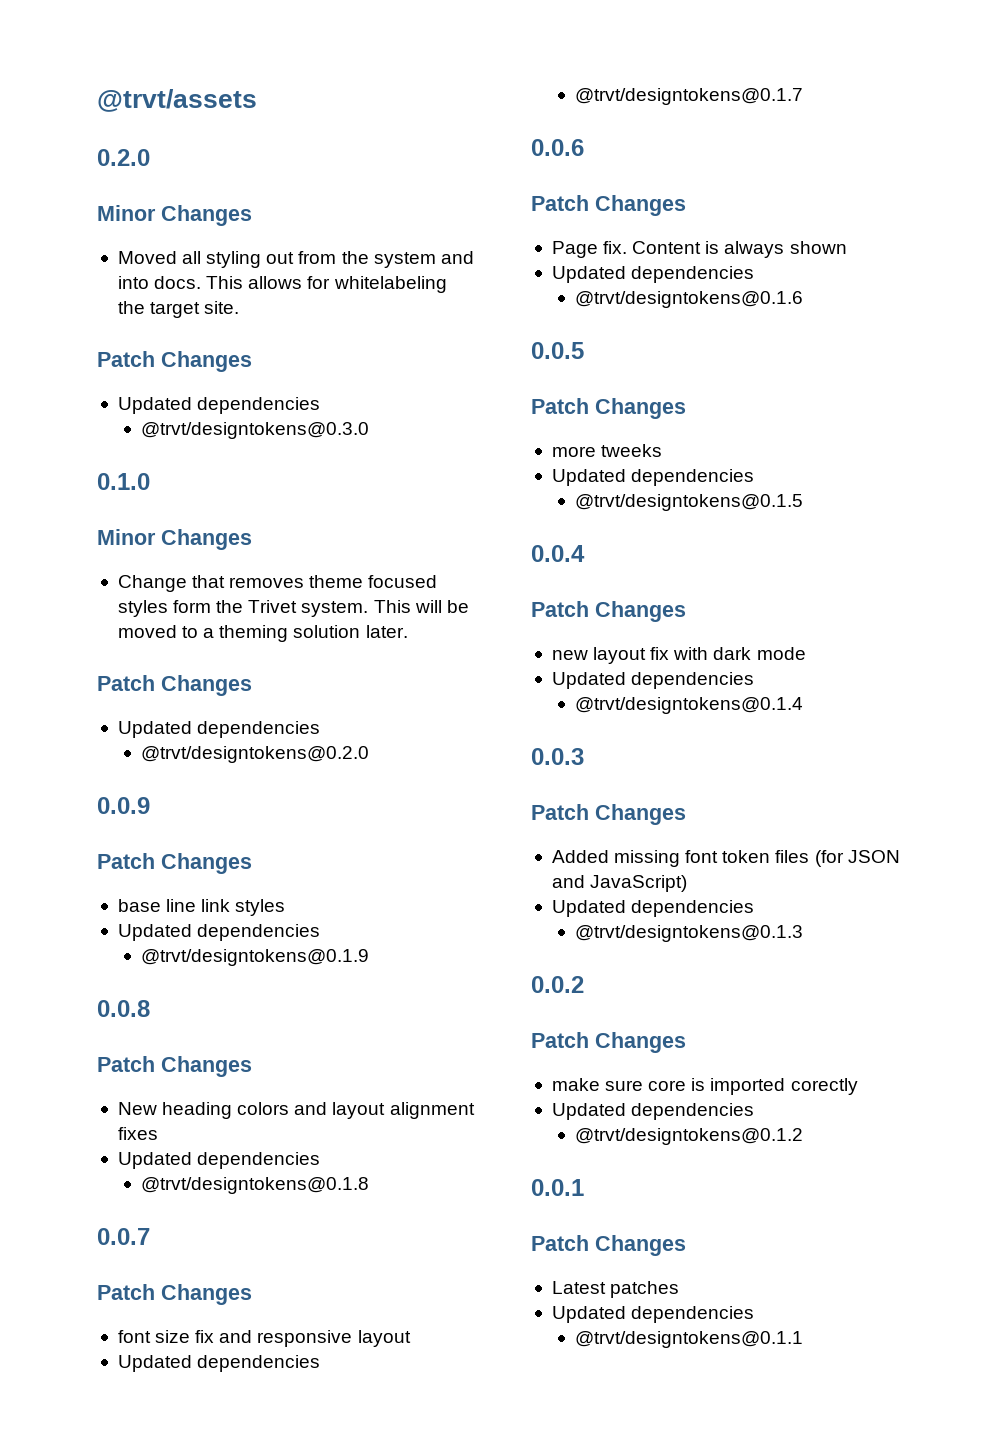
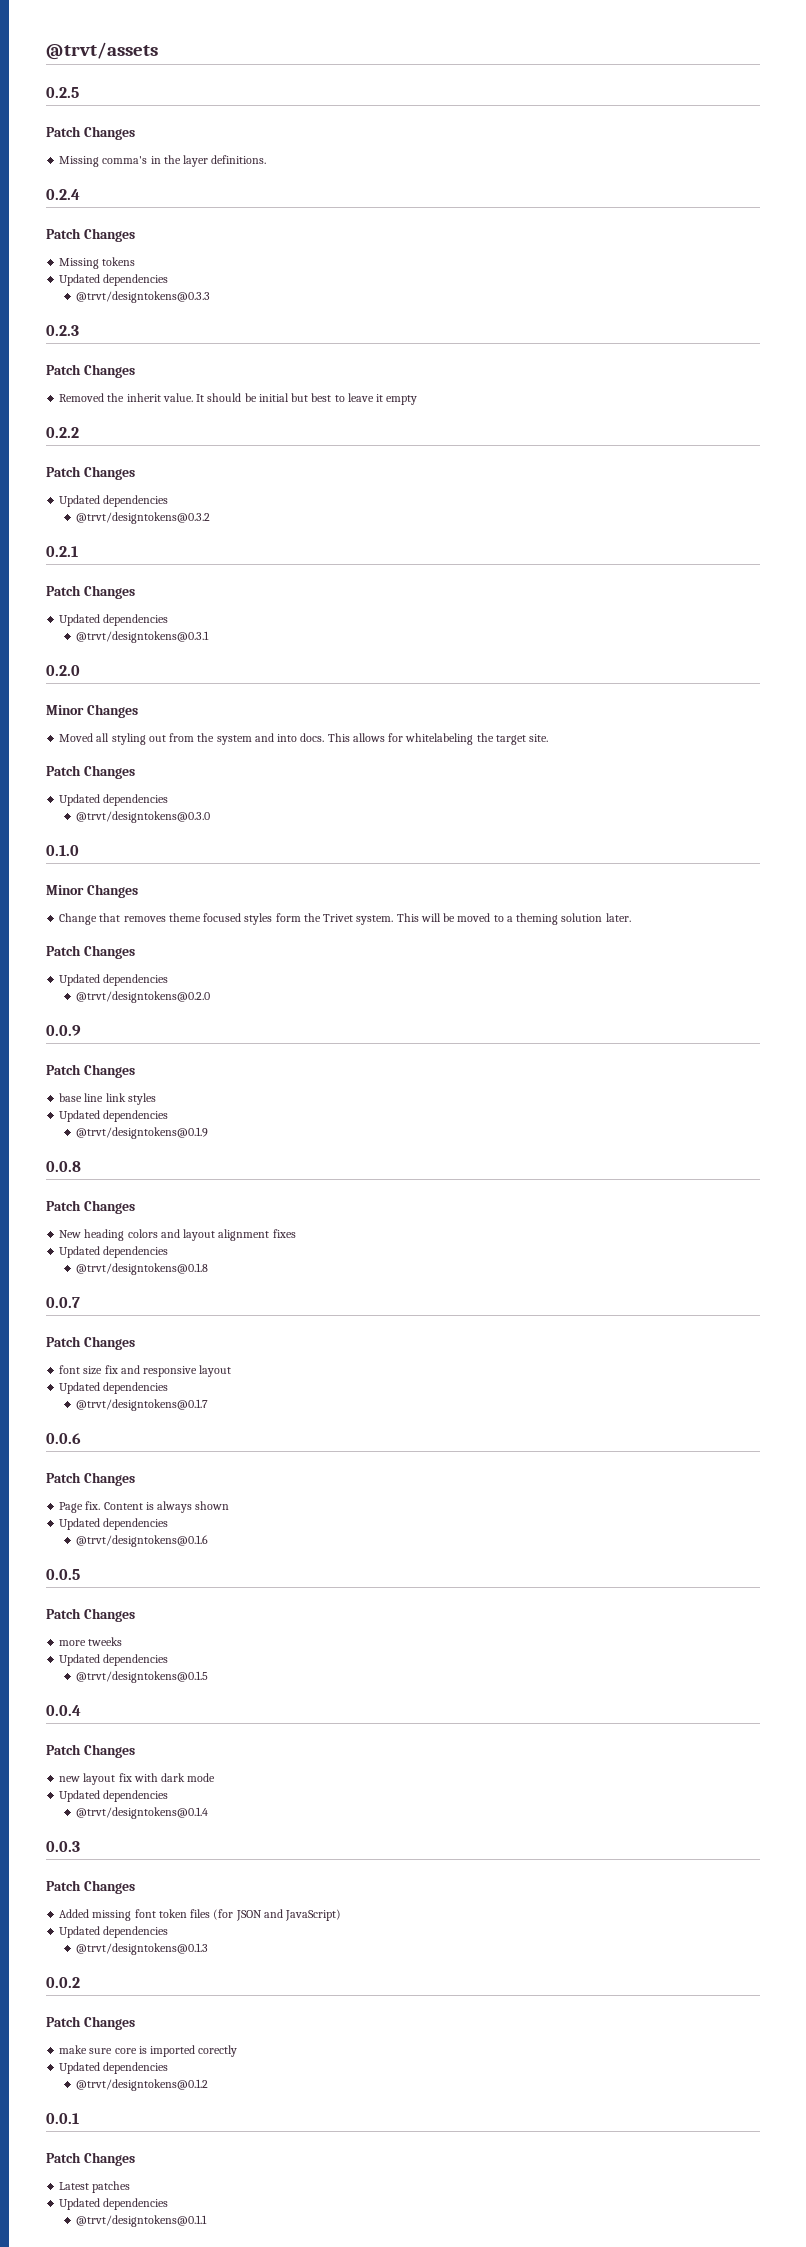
(257, 100) none -> [46,87,79,98] [46,126,135,140] [59,155,267,167] [46,189,80,200] [46,228,135,242] [59,257,136,269] [59,274,169,286] [75,291,210,303] [46,325,79,336] [46,364,135,378] [59,393,418,405] [46,427,79,438] [46,466,135,480] [59,495,169,507] [75,512,210,524] [46,546,78,557] [46,585,135,599] [59,614,169,626] [75,631,209,643] // 0.2.5 // Patch Changes // Missing comma's in the layer definitions. // 0.2.4 // Patch Changes // Missing tokens // Updated dependencies // @trvt/designtokens@0.3.3 // 0.2.3 // Patch Changes // Removed the inherit value. It should be initial but best to leave it empty // 0.2.2 // Patch Changes // Updated dependencies // @trvt/designtokens@0.3.2 // 0.2.1 // Patch Changes // Updated dependencies // @trvt/designtokens@0.3.1

